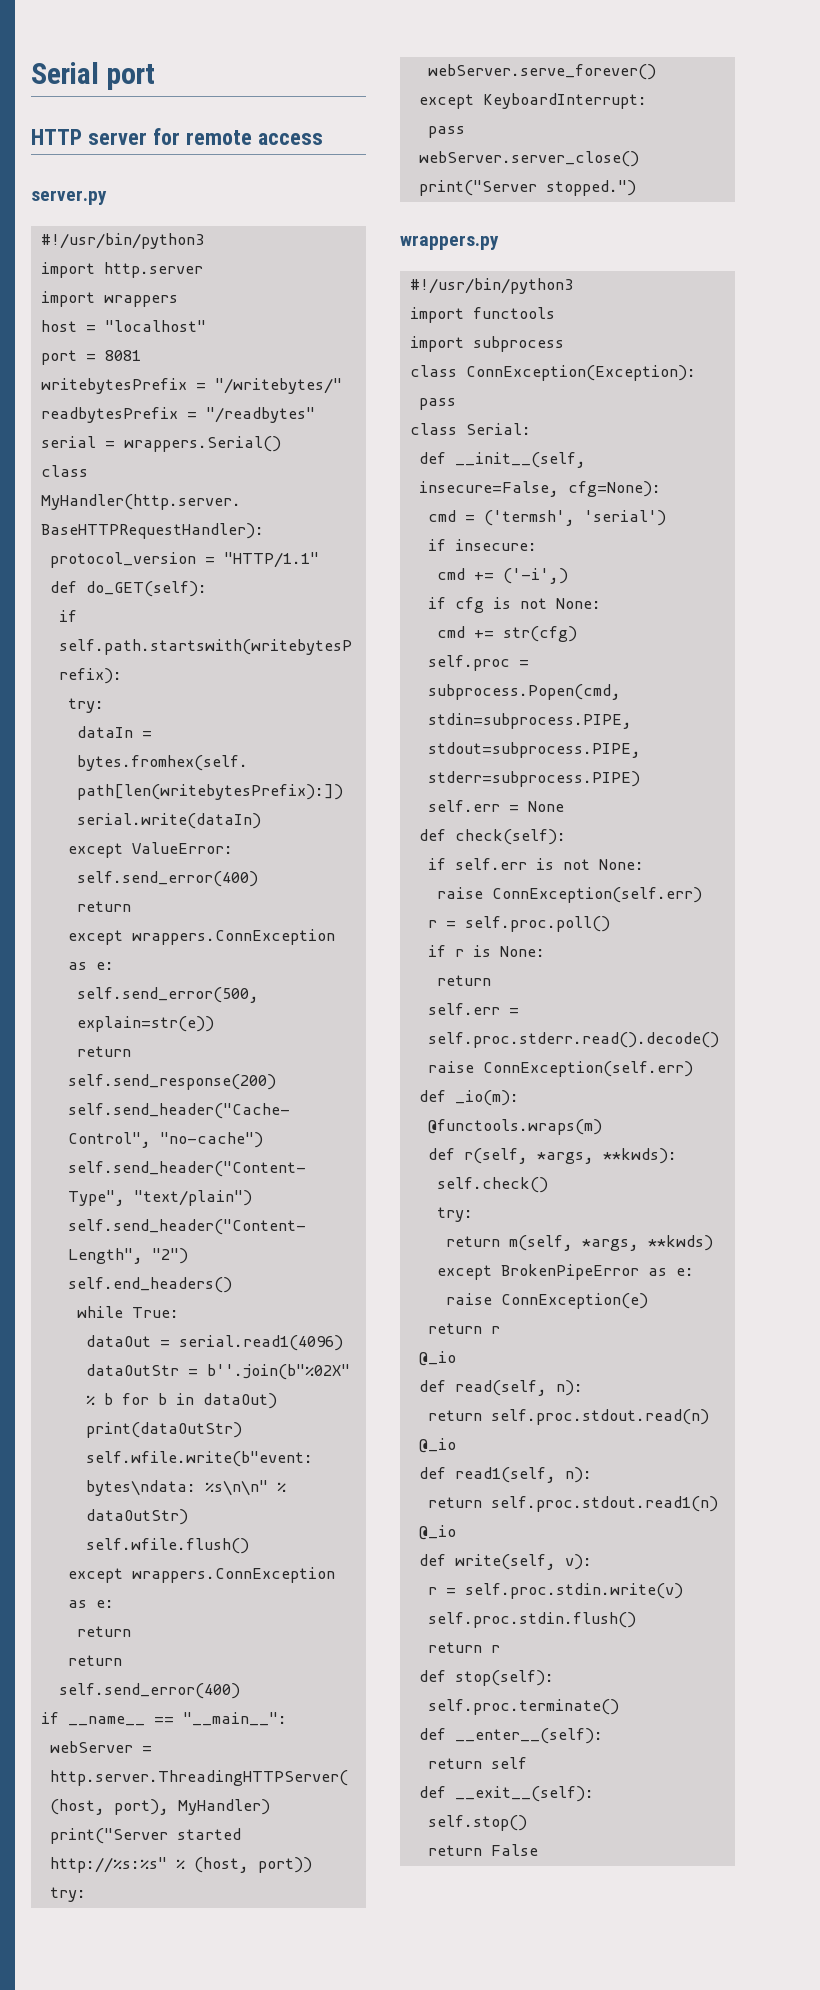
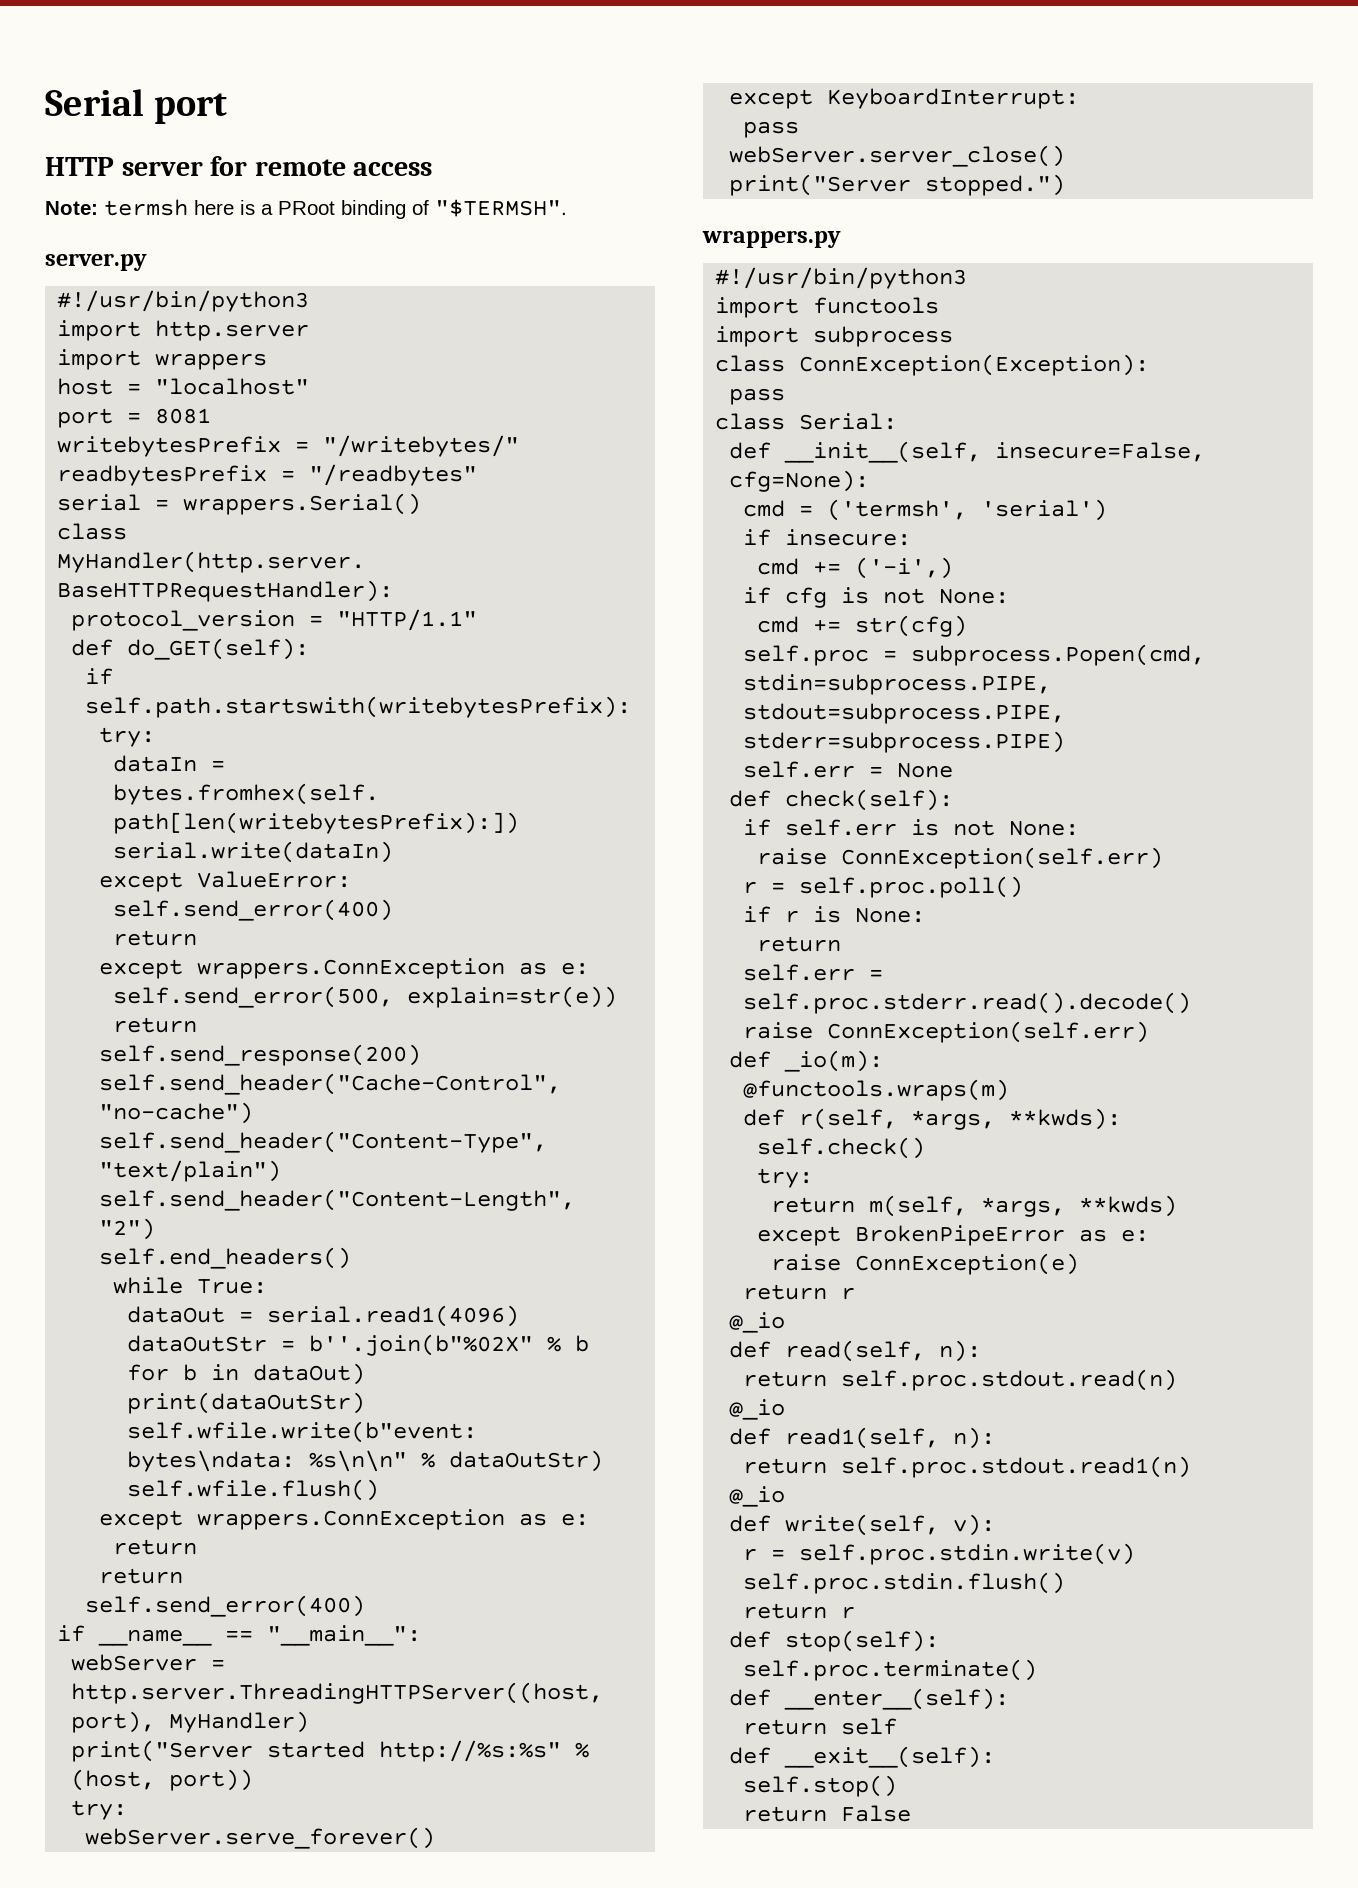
(323, 139) none -> [45,199,567,219] // Note: termsh here is a PRoot binding of "$TERMSH".

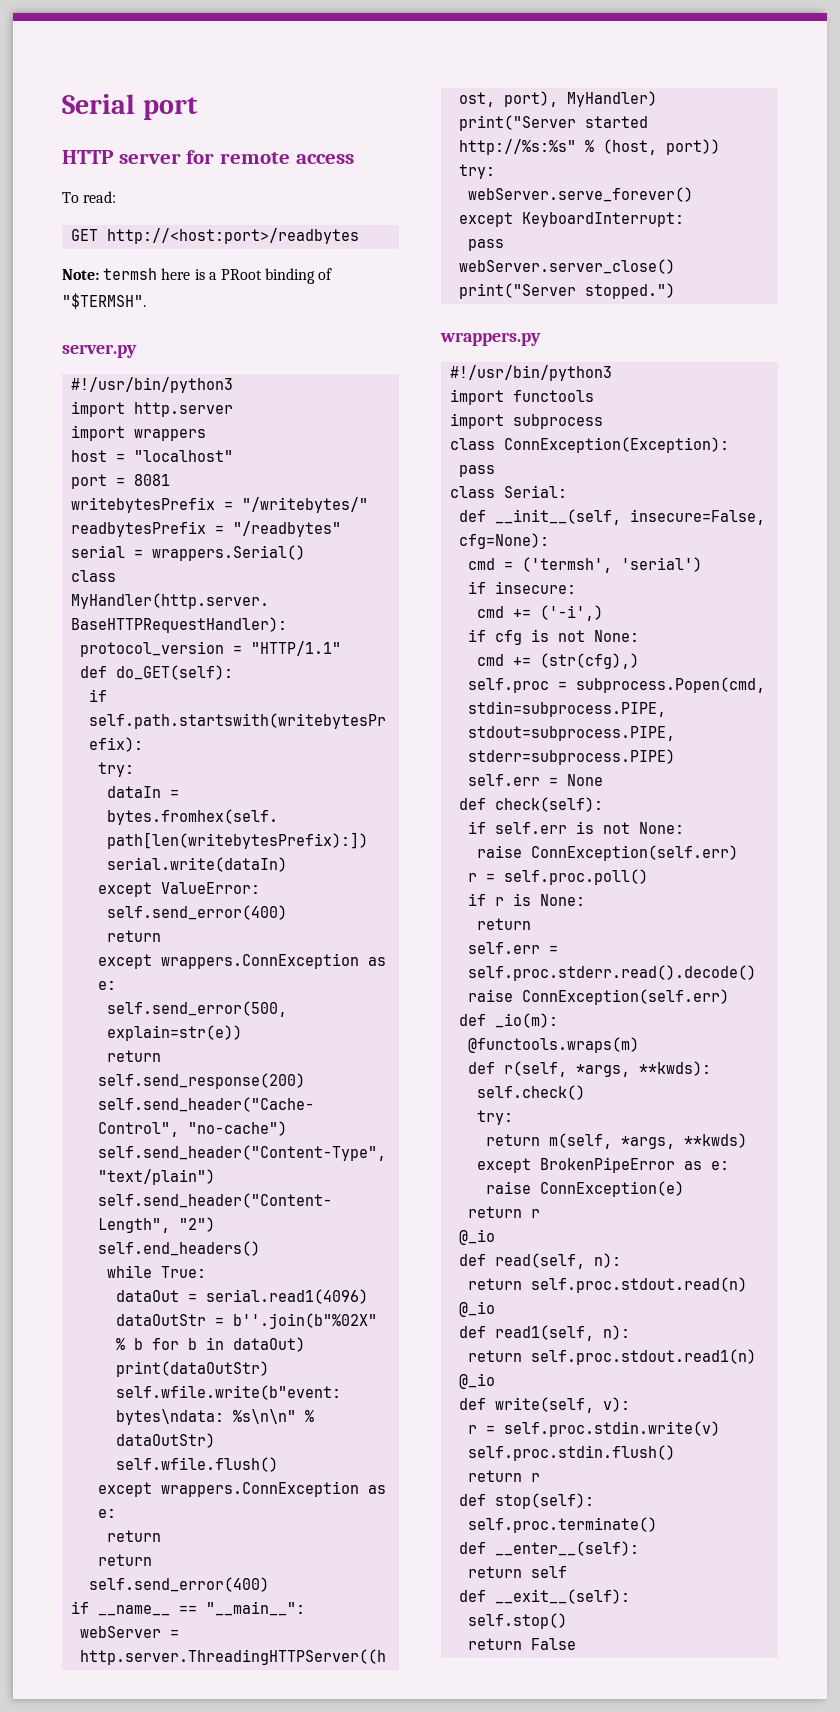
(433, 169) none -> [62,191,117,203] [71,228,360,244] // To read: // GET http://<host:port>/readbytes
[855,615,968,637] str(cfg) -> [540,653,640,669] (str(cfg),)

